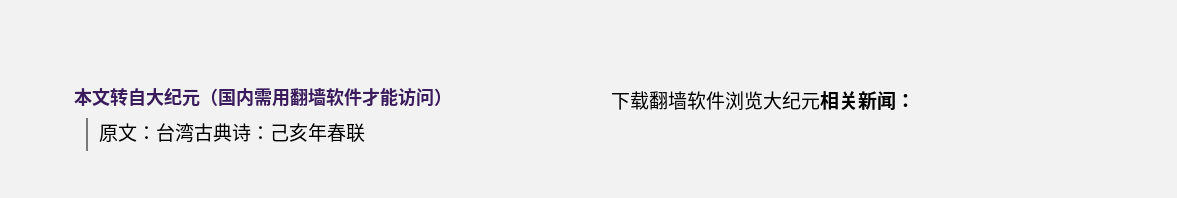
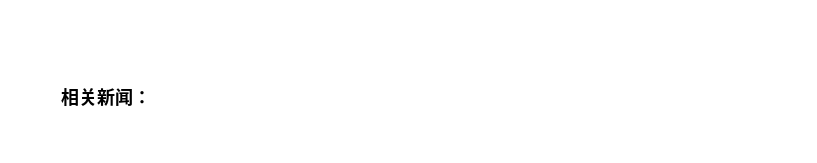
[74,87,452,107] [98,123,365,143] [611,91,820,110] 本文转自大纪元（国内需用翻墙软件才能访问） // 原文：台湾古典诗：己亥年春联 // 下载翻墙软件浏览大纪元 -> (61, 97) none

